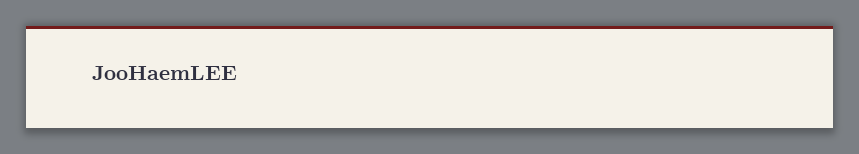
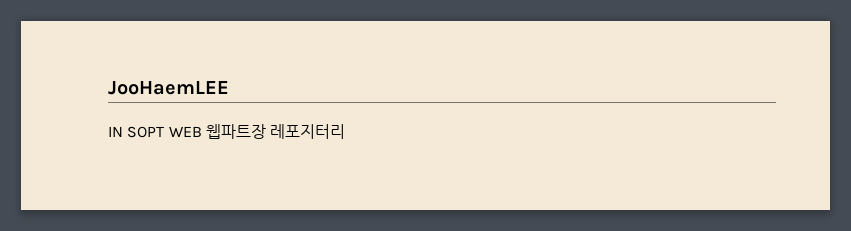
(237, 73) none -> [108,124,346,139] // IN SOPT WEB 웹파트장 레포지터리

